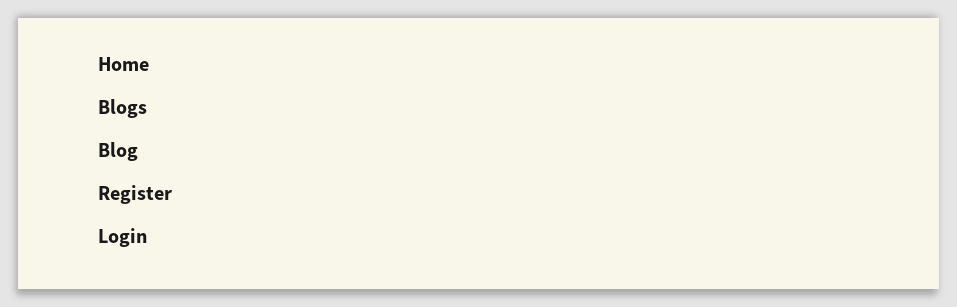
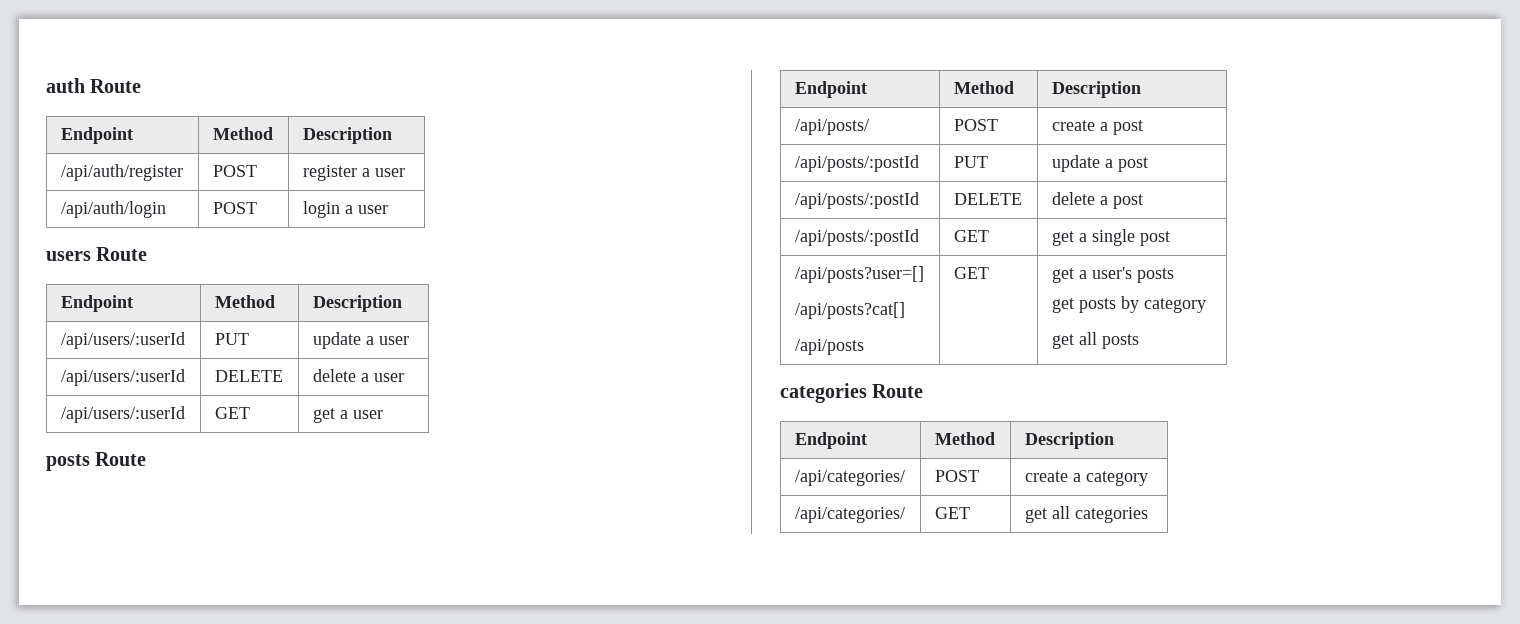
[98,57,149,71] [98,99,147,118] [98,142,138,161] [98,185,172,204] [98,228,147,247] Home // Blogs // Blog // Register // Login -> [46,78,142,93] [60,127,133,144] [212,127,273,140] [302,127,392,144] [60,164,183,181] [212,165,257,177] [302,165,405,181] [60,201,166,218] [212,202,257,214] [302,201,388,218] [46,247,148,261] [60,295,133,312] [214,295,275,308] [312,295,402,312] [60,332,185,349] [214,333,249,345] [312,332,409,349] [60,369,185,386] [214,370,283,382] [312,369,404,382] [60,406,185,423] [214,407,250,419] [312,408,383,423] [46,452,147,471] [794,81,867,98] [953,81,1014,94] [1051,81,1141,98] [794,119,869,135] [953,119,998,131] [1051,120,1143,135] [794,155,919,172] [953,156,988,168] [1051,155,1148,172] [794,192,919,209] [953,193,1022,205] [1051,192,1143,209] [794,229,919,246] [953,230,989,242] [1051,229,1170,246] [794,266,924,283] [794,302,905,319] [794,339,864,355] [953,267,989,279] [1051,267,1174,283] [1051,296,1206,313] [1051,332,1139,349] [780,383,924,403] [794,432,867,449] [934,432,995,445] [1024,432,1114,449] [794,470,905,486] [934,470,979,482] [1024,471,1148,486] [794,507,905,523] [934,507,970,519] [1024,506,1148,523] auth Route // Endpoint | Method | Description // /api/auth/register | POST | register a user // /api/auth/login | POST | login a user // users Route // Endpoint | Method | Description // /api/users/:userId | PUT | update a user // /api/users/:userId | DELETE | delete a user // /api/users/:userId | GET | get a user // posts Route // Endpoint | Method | Description // /api/posts/ | POST | create a post // /api/posts/:postId | PUT | update a post // /api/posts/:postId | DELETE | delete a post // /api/posts/:postId | GET | get a single post // /api/posts?user=[] // /api/posts?cat[] // /api/posts | GET | get a user's posts // get posts by category // get all posts // categories Route // Endpoint | Method | Description // /api/categories/ | POST | create a category // /api/categories/ | GET | get all categories

